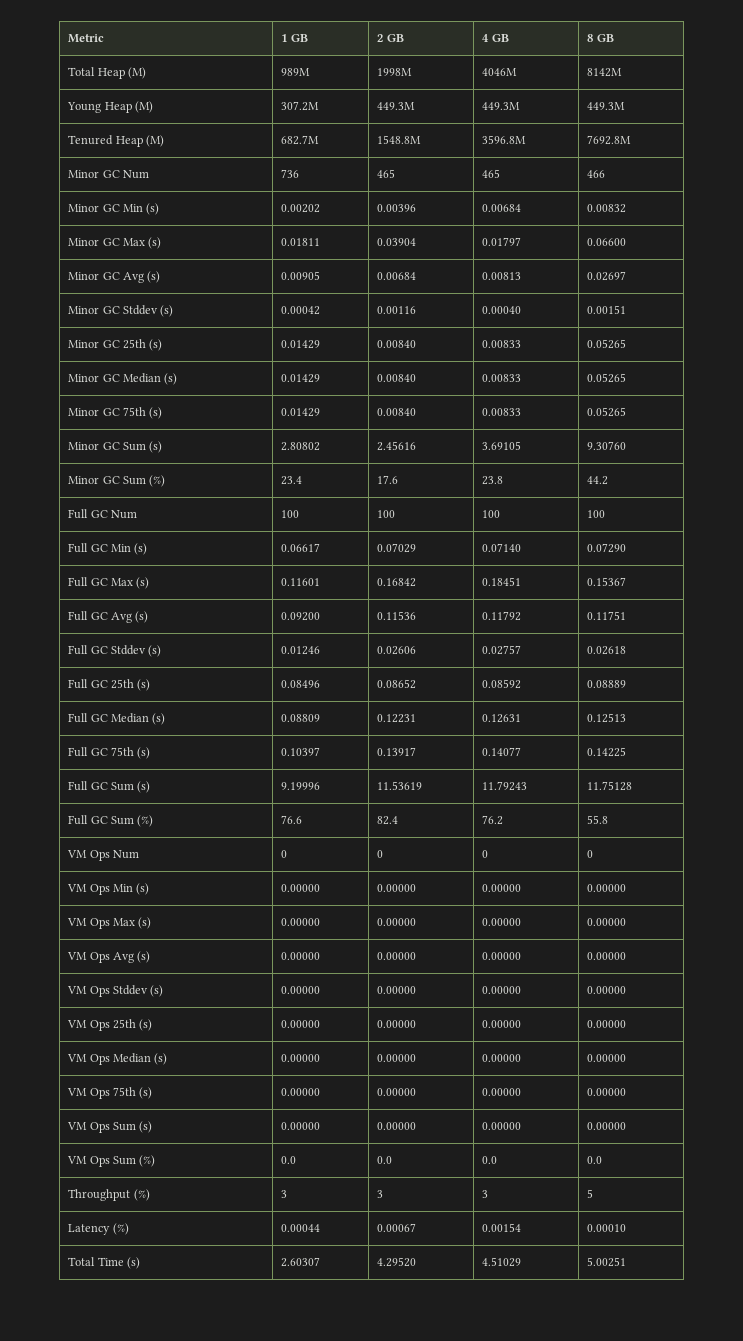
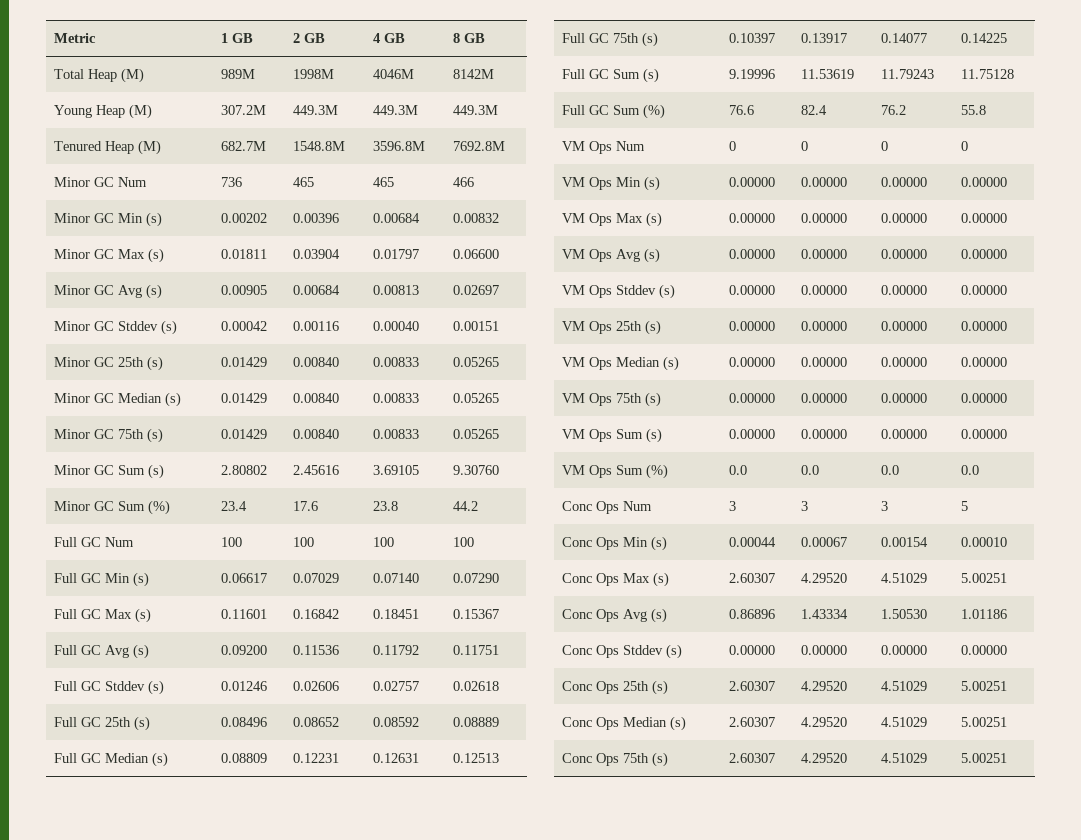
[68,1189,150,1201] Throughput (%) -> [562,501,653,514] Conc Ops Num
[68,1223,129,1235] Latency (%) -> [562,536,668,551] Conc Ops Min (s)
[68,1257,141,1269] [281,1257,321,1267] [377,1257,417,1267] [482,1257,522,1267] [587,1257,627,1267] Total Time (s) | 2.60307 | 4.29520 | 4.51029 | 5.00251 -> [562,572,670,587] [729,573,776,583] [801,573,848,583] [881,573,928,583] [961,573,1008,583] [562,608,668,623] [729,609,776,619] [801,609,849,619] [881,609,928,619] [961,609,1008,619] [562,644,683,659] [729,645,776,655] [801,645,848,655] [881,645,928,655] [961,645,1008,655] [562,680,669,695] [729,681,776,691] [801,681,848,691] [881,681,928,691] [961,681,1008,691] [562,716,687,731] [729,717,776,727] [801,717,848,727] [881,717,928,727] [961,717,1008,727] [562,752,669,767] [729,753,776,763] [801,753,848,763] [881,753,928,763] [961,753,1008,763] Conc Ops Max (s) | 2.60307 | 4.29520 | 4.51029 | 5.00251 // Conc Ops Avg (s) | 0.86896 | 1.43334 | 1.50530 | 1.01186 // Conc Ops Stddev (s) | 0.00000 | 0.00000 | 0.00000 | 0.00000 // Conc Ops 25th (s) | 2.60307 | 4.29520 | 4.51029 | 5.00251 // Conc Ops Median (s) | 2.60307 | 4.29520 | 4.51029 | 5.00251 // Conc Ops 75th (s) | 2.60307 | 4.29520 | 4.51029 | 5.00251

